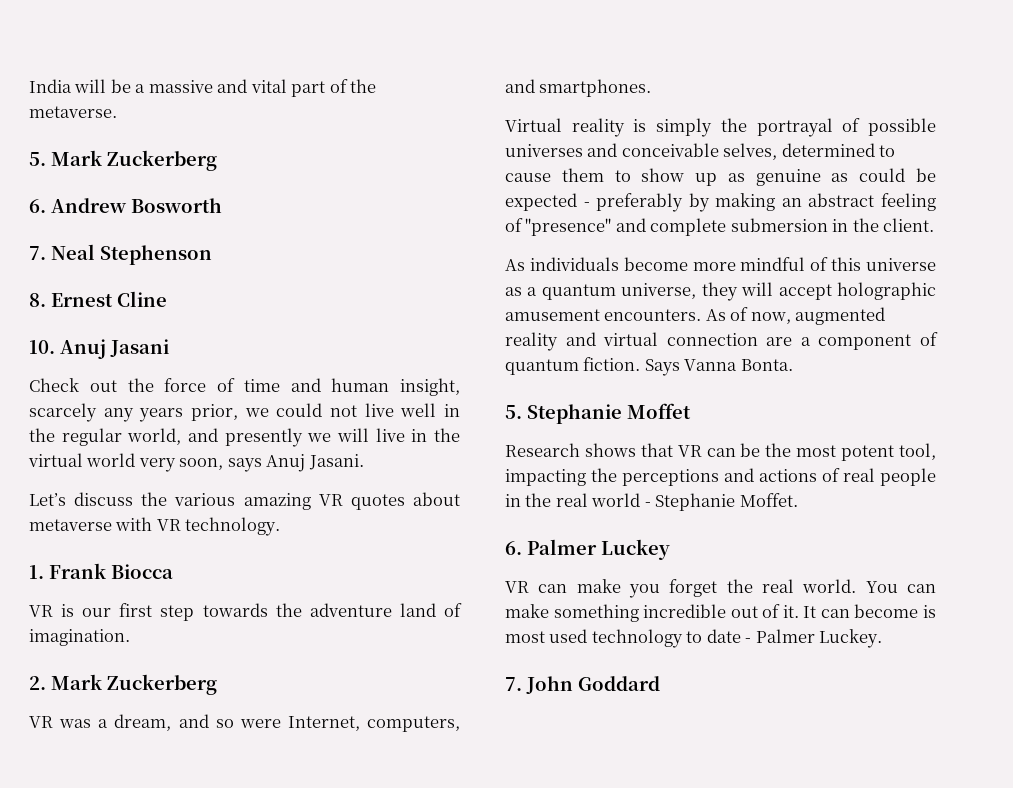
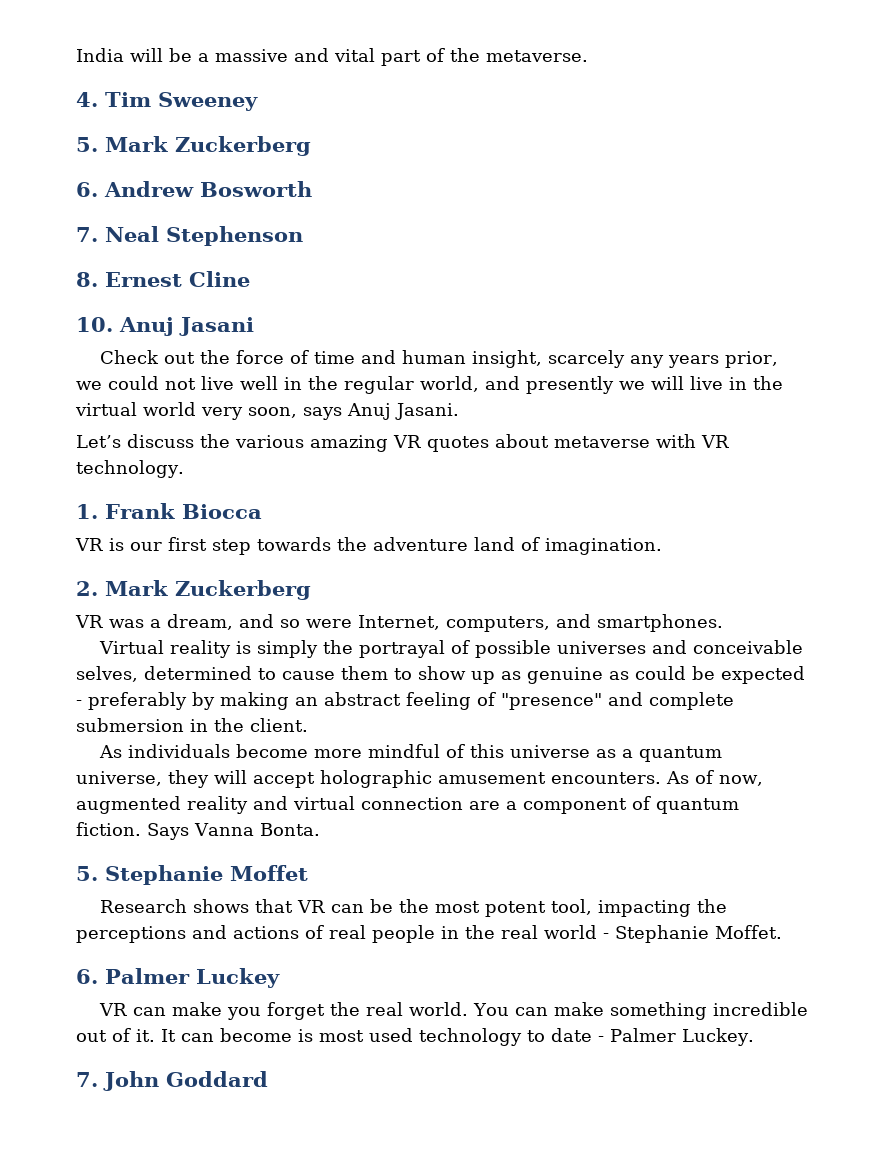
(117, 112) none -> [76,92,258,111] // 4. Tim Sweeney

